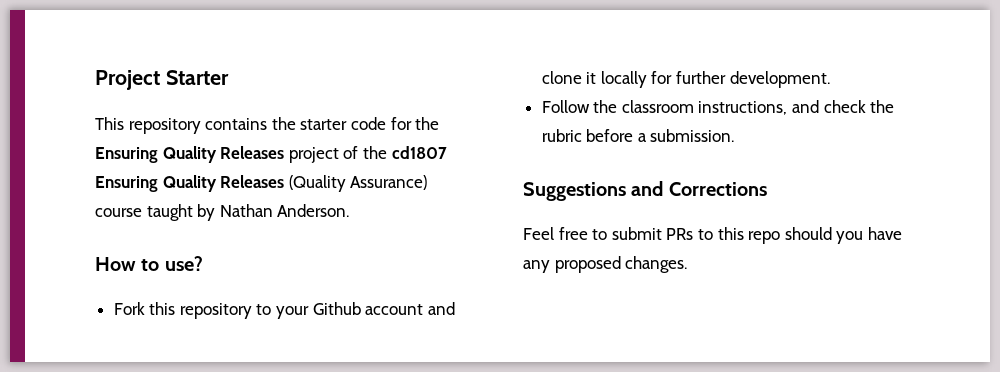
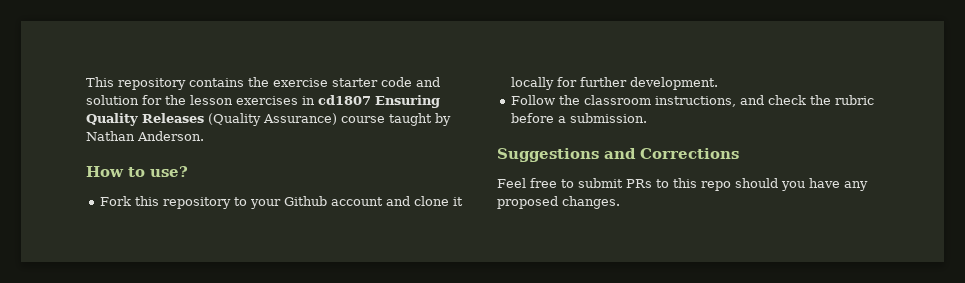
[95,70,229,90] Project Starter // -> (86, 82) none
(296, 123) none -> [273,78,328,87] exercise
[390,117,440,130] [95,146,387,163] for the Ensuring Quality Releases project of the -> [416,77,440,87] [86,95,315,105] and solution for the lesson exercises in

